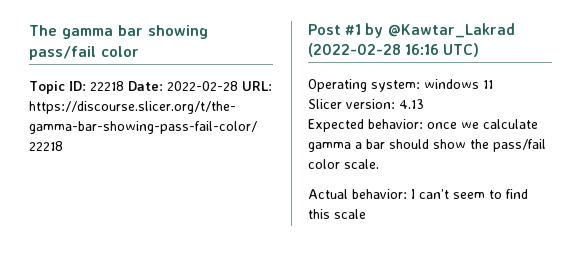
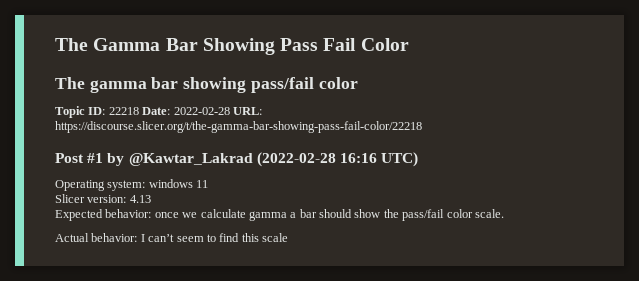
[29,25,57,36] The -> [55,38,409,55] [55,77,85,89] The Gamma Bar Showing Pass Fail Color // The

